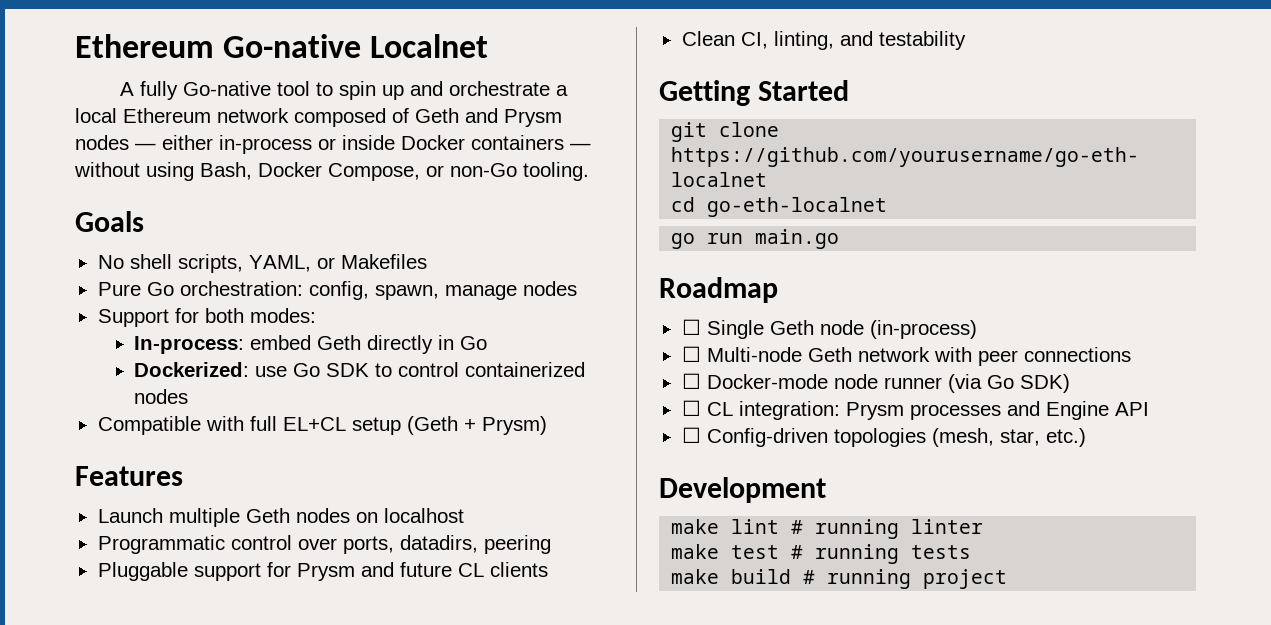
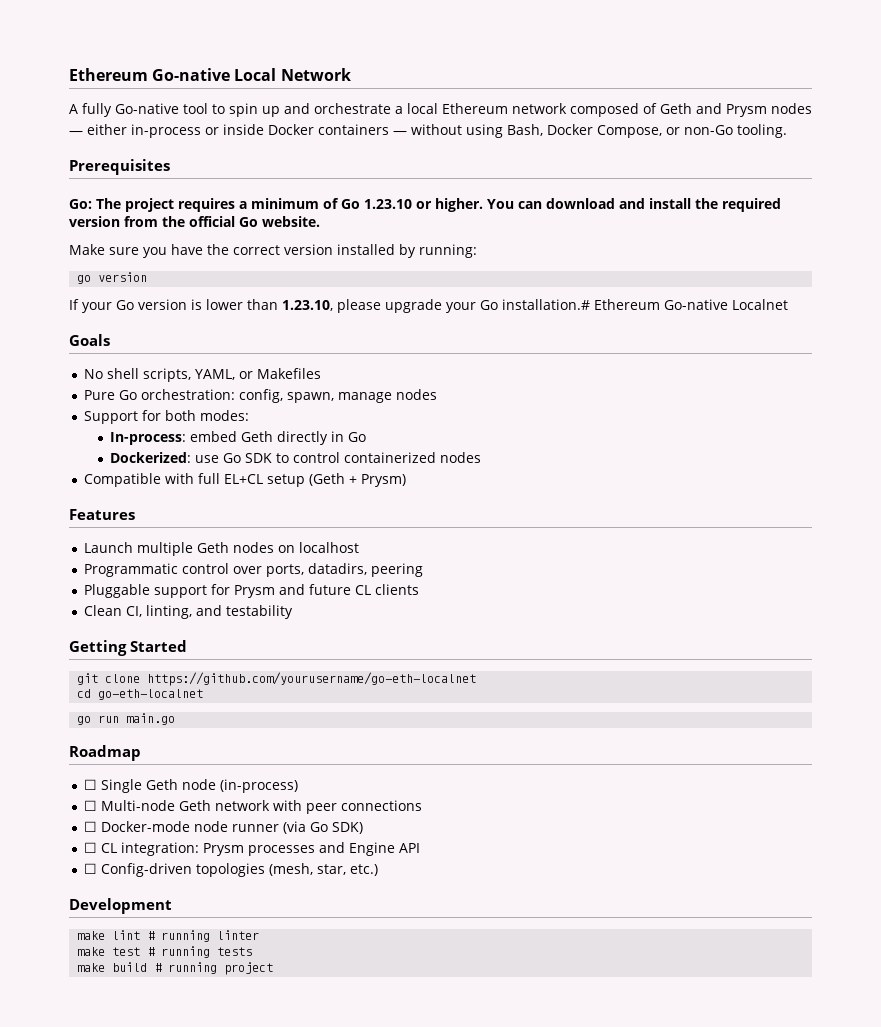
[75,34,489,58] Ethereum Go-native Localnet -> [69,68,351,81] Ethereum Go-native Local Network
(589, 171) none -> [69,159,170,175] [69,198,781,212] [69,216,320,227] [69,244,477,258] [77,272,148,284] [69,299,788,313] // Prerequisites // Go: The project requires a minimum of Go 1.23.10 or higher. You can download and install the required version from the official Go website. // Make sure you have the correct version installed by running: // go version // If your Go version is lower than 1.23.10, please upgrade your Go installation.# Ethereum Go-native Localnet

